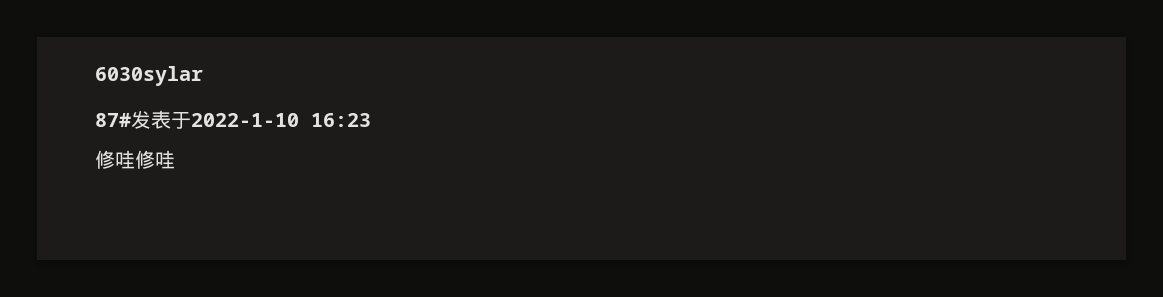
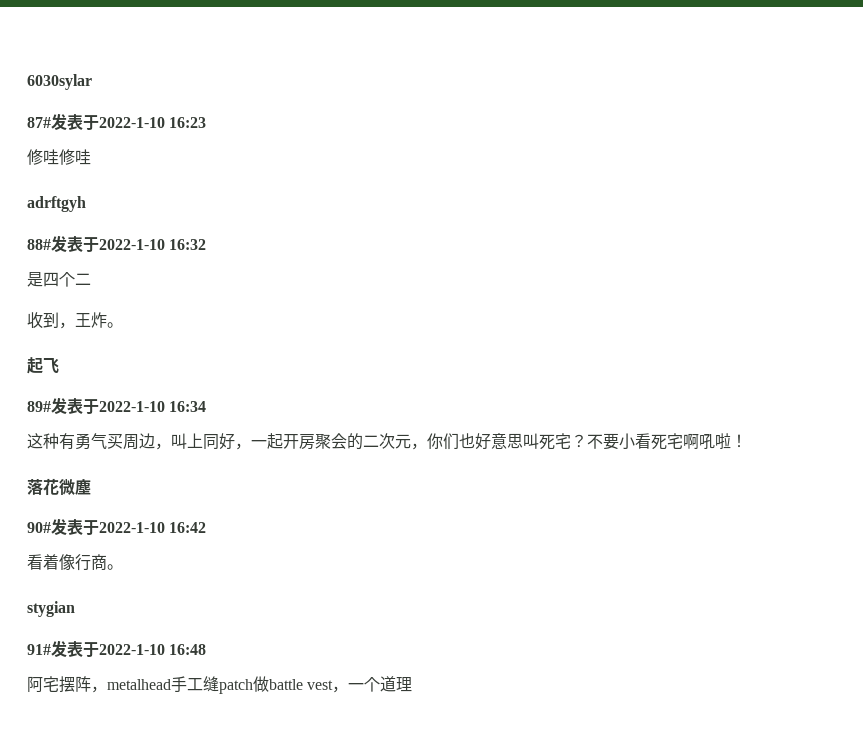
(175, 159) none -> [27,196,86,212] [27,235,207,253] [27,272,91,287] [27,312,123,329] [27,357,59,374] [27,397,207,415] [27,433,747,450] [27,478,91,496] [27,518,207,536] [27,554,123,571] [27,601,75,617] [27,640,207,658] [27,676,413,694] // adrftgyh // 88#发表于2022-1-10 16:32 // 是四个二 // 收到，王炸。 // 起飞 // 89#发表于2022-1-10 16:34 // 这种有勇气买周边，叫上同好，一起开房聚会的二次元，你们也好意思叫死宅？不要小看死宅啊吼啦！ // 落花微塵 // 90#发表于2022-1-10 16:42 // 看着像行商。 // stygian // 91#发表于2022-1-10 16:48 // 阿宅摆阵，metalhead手工缝patch做battle vest，一个道理

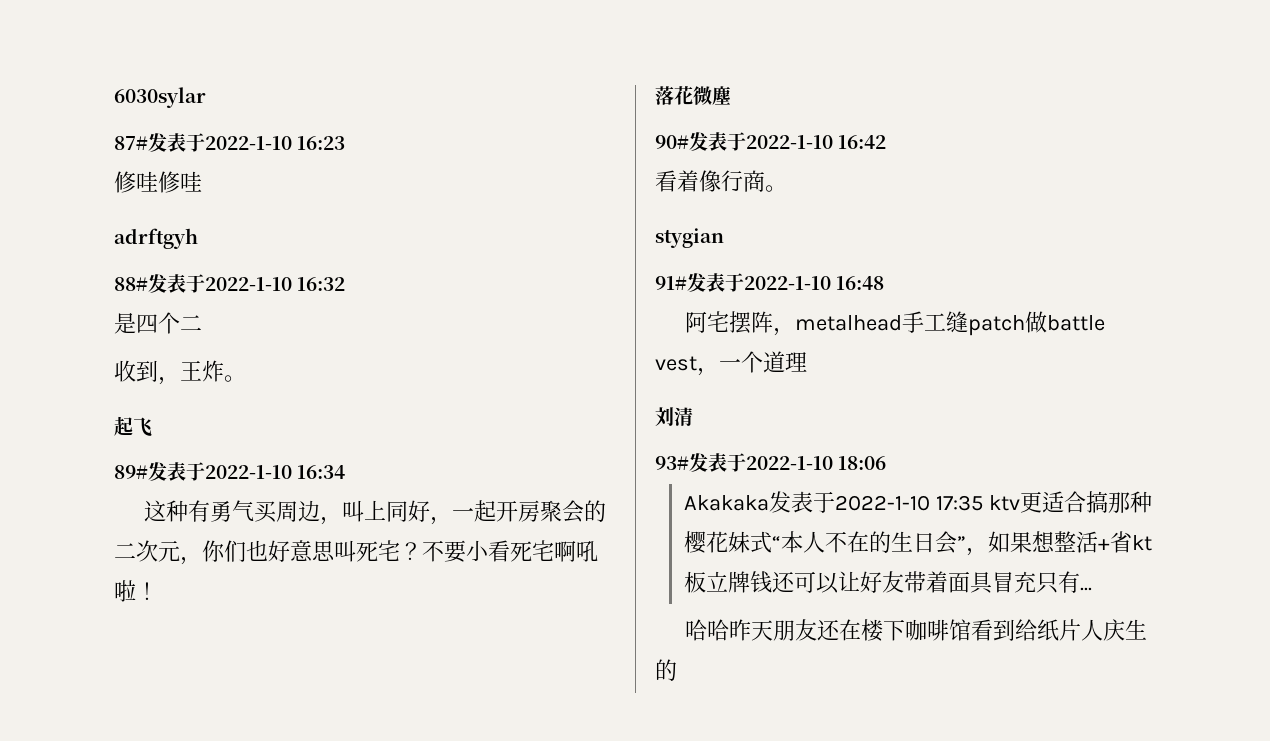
(413, 684) none -> [655,407,693,427] [655,453,887,472] [684,491,1153,513] [684,531,1153,556] [684,571,1093,594] [684,619,1147,642] [655,659,677,681] // 刘清 // 93#发表于2022-1-10 18:06 // Akakaka发表于2022-1-10 17:35 ktv更适合搞那种樱花妹式“本人不在的生日会”，如果想整活+省kt板立牌钱还可以让好友带着面具冒充只有... // 哈哈昨天朋友还在楼下咖啡馆看到给纸片人庆生的

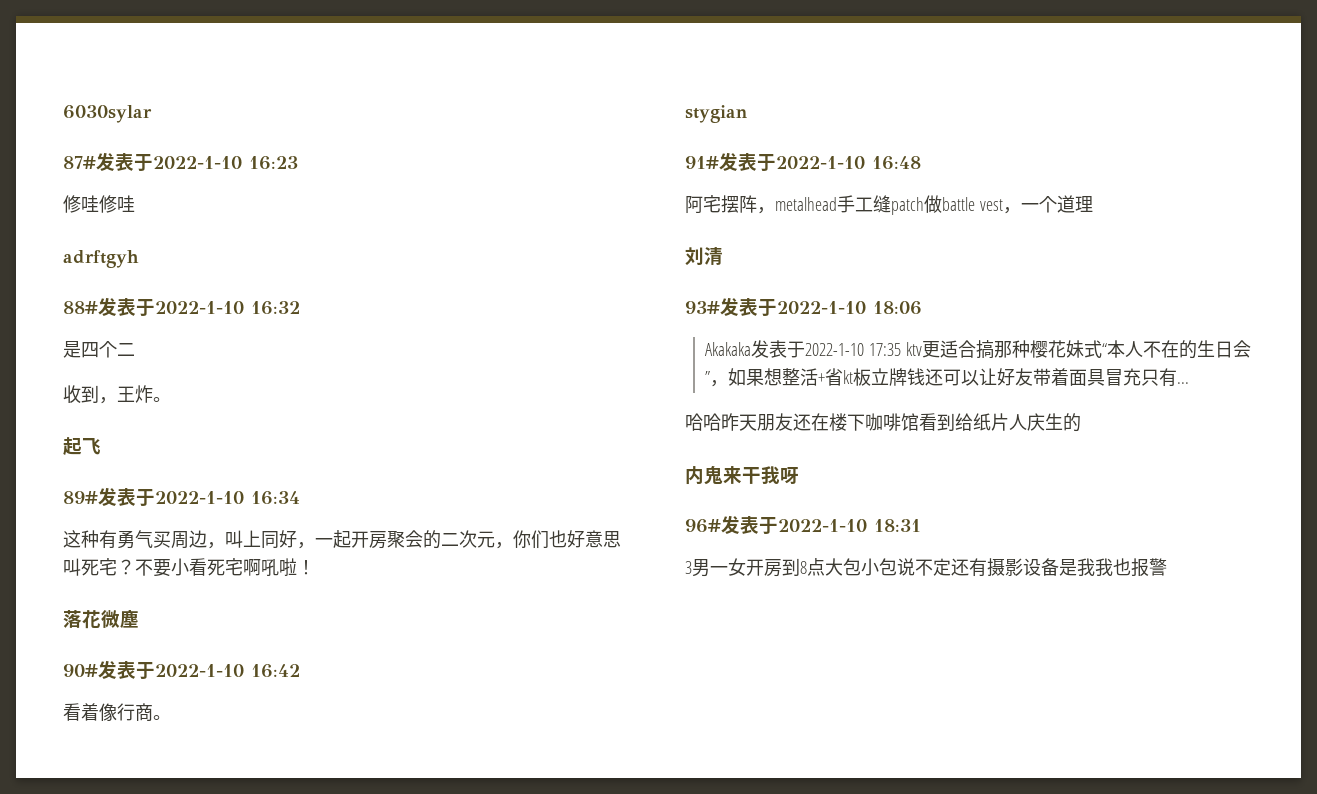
(677, 670) none -> [685,465,799,485] [685,515,921,534] [685,558,1167,577] // 内鬼来干我呀 // 96#发表于2022-1-10 18:31 // 3男一女开房到8点大包小包说不定还有摄影设备是我我也报警

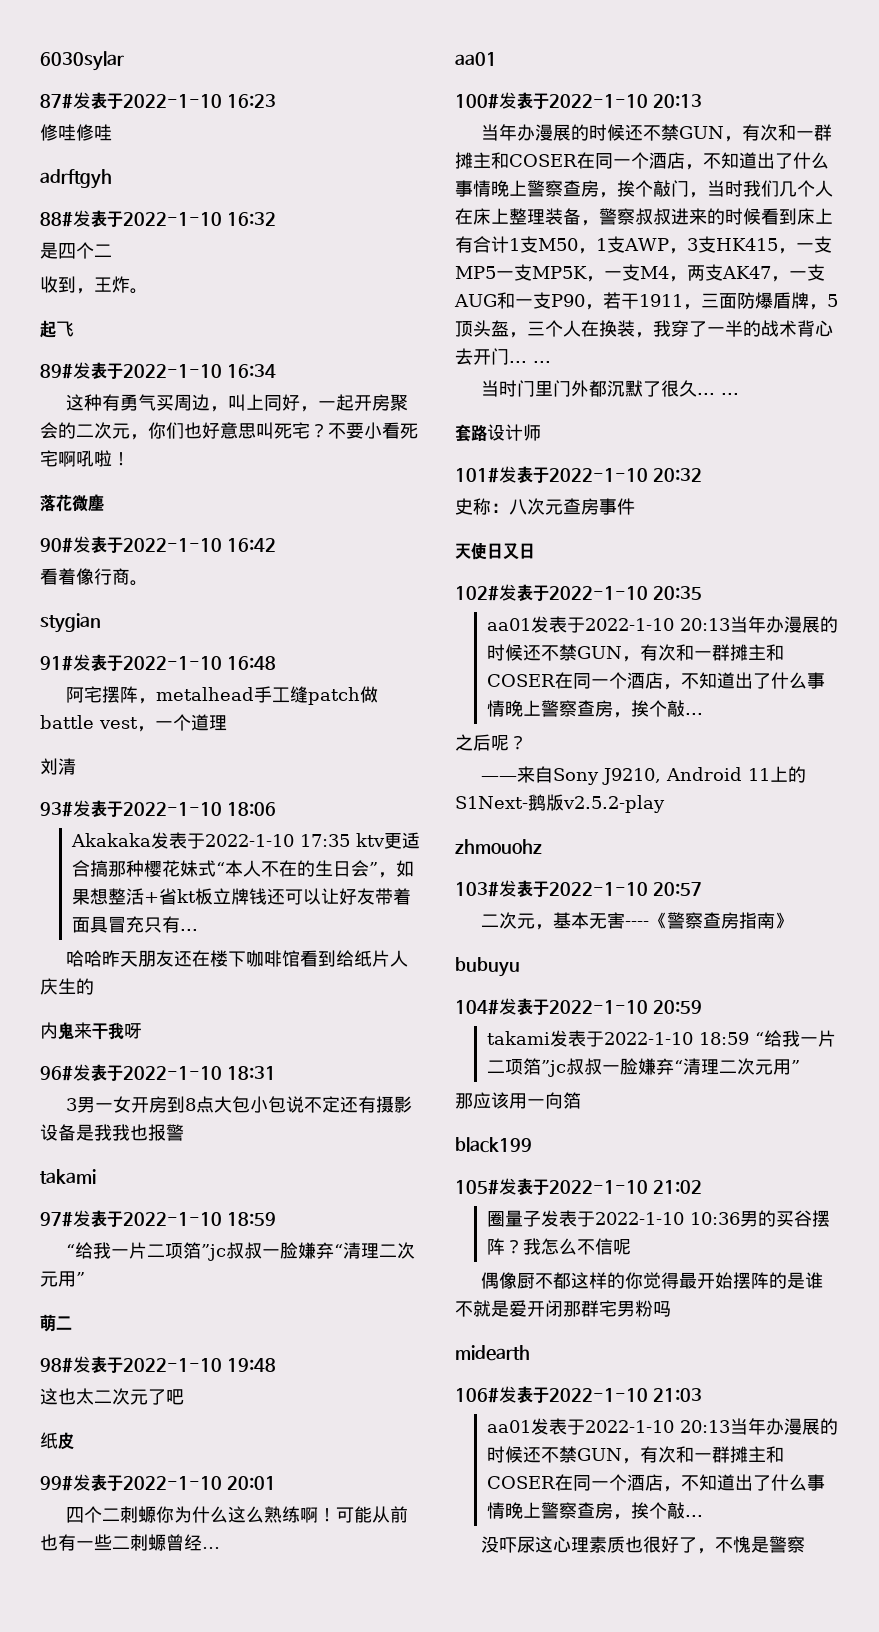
(1167, 567) none -> [40,1169,96,1184] [40,1210,276,1228] [65,1242,415,1261] [40,1271,85,1287] [40,1314,72,1332] [40,1356,276,1374] [40,1388,184,1405] [40,1432,74,1450] [40,1474,276,1492] [65,1506,408,1523] [40,1534,220,1551] [455,52,497,66] [455,92,702,110] [480,124,832,142] [455,152,829,170] [455,180,833,198] [455,208,833,226] [455,236,832,254] [455,264,825,282] [454,292,838,310] [455,320,833,338] [455,348,551,365] [480,380,739,397] [455,424,541,442] [455,466,702,484] [455,498,635,515] [455,542,535,560] [455,584,702,602] [486,616,838,633] [486,644,784,662] [486,672,825,690] [486,700,703,718] [455,734,527,751] [480,766,806,785] [455,794,665,813] [455,839,542,854] [455,880,702,898] [480,912,793,930] [455,957,520,977] [455,998,702,1016] [486,1030,836,1047] [486,1058,800,1077] [455,1092,581,1109] [455,1137,532,1153] [455,1178,702,1196] [486,1210,830,1227] [486,1238,631,1255] [480,1272,823,1289] [455,1300,671,1317] [455,1345,530,1361] [455,1386,702,1404] [486,1418,838,1435] [486,1446,784,1464] [486,1474,825,1492] [486,1502,703,1520] [480,1536,805,1554] // takami // 97#发表于2022-1-10 18:59 // “给我一片二项箔”jc叔叔一脸嫌弃“清理二次元用” // 萌二 // 98#发表于2022-1-10 19:48 // 这也太二次元了吧 // 纸皮 // 99#发表于2022-1-10 20:01 // 四个二刺螈你为什么这么熟练啊！可能从前也有一些二刺螈曾经… // aa01 // 100#发表于2022-1-10 20:13 // 当年办漫展的时候还不禁GUN，有次和一群摊主和COSER在同一个酒店，不知道出了什么事情晚上警察查房，挨个敲门，当时我们几个人在床上整理装备，警察叔叔进来的时候看到床上有合计1支M50，1支AWP，3支HK415，一支MP5一支MP5K，一支M4，两支AK47，一支AUG和一支P90，若干1911，三面防爆盾牌，5顶头盔，三个人在换装，我穿了一半的战术背心去开门... ... // 当时门里门外都沉默了很久... ... // 套路设计师 // 101#发表于2022-1-10 20:32 // 史称：八次元查房事件 // 天使日又日 // 102#发表于2022-1-10 20:35 // aa01发表于2022-1-10 20:13当年办漫展的时候还不禁GUN，有次和一群摊主和COSER在同一个酒店，不知道出了什么事情晚上警察查房，挨个敲... // 之后呢？ // ——来自Sony J9210, Android 11上的S1Next-鹅版v2.5.2-play // zhmouohz // 103#发表于2022-1-10 20:57 // 二次元，基本无害----《警察查房指南》 // bubuyu // 104#发表于2022-1-10 20:59 // takami发表于2022-1-10 18:59 “给我一片二项箔”jc叔叔一脸嫌弃“清理二次元用” // 那应该用一向箔 // black199 // 105#发表于2022-1-10 21:02 // 圈量子发表于2022-1-10 10:36男的买谷摆阵？我怎么不信呢 // 偶像厨不都这样的你觉得最开始摆阵的是谁不就是爱开闭那群宅男粉吗 // midearth // 106#发表于2022-1-10 21:03 // aa01发表于2022-1-10 20:13当年办漫展的时候还不禁GUN，有次和一群摊主和COSER在同一个酒店，不知道出了什么事情晚上警察查房，挨个敲... // 没吓尿这心理素质也很好了，不愧是警察

